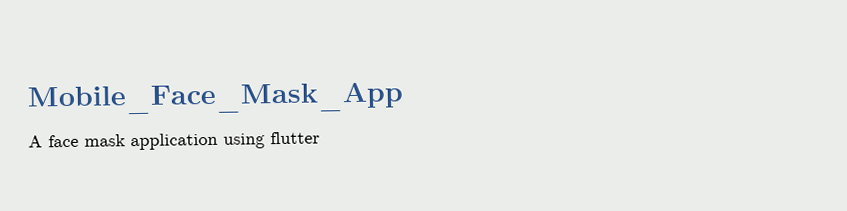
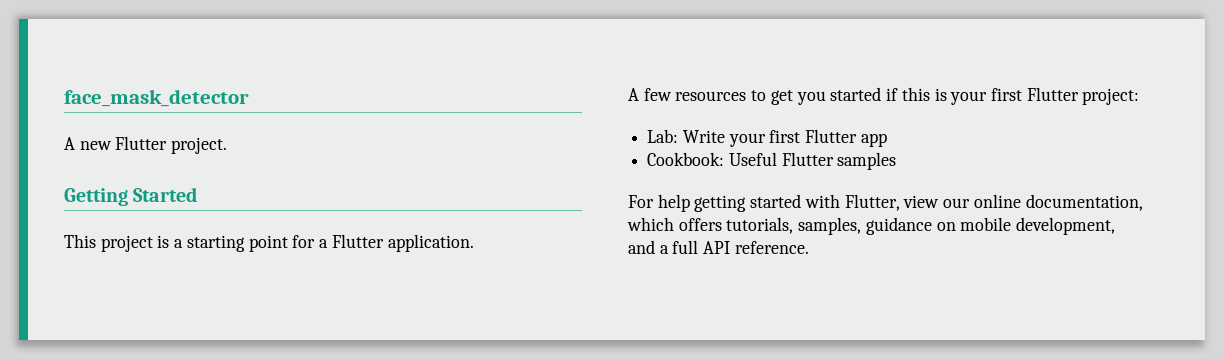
[27,82,404,116] [28,131,320,151] Mobile_Face_Mask_App // A face mask application using flutter -> [64,89,249,107] [64,136,228,154] [64,187,198,206] [64,234,474,252] [628,87,1140,105] [647,129,887,147] [647,152,897,170] [628,194,1143,212] [627,217,1116,235] [628,240,809,254] face_mask_detector // A new Flutter project. // Getting Started // This project is a starting point for a Flutter application. // A few resources to get you started if this is your first Flutter project: // Lab: Write your first Flutter app // Cookbook: Useful Flutter samples // For help getting started with Flutter, view our online documentation, which offers tutorials, samples, guidance on mobile development, and a full API reference.

